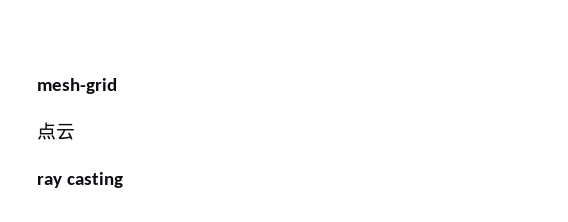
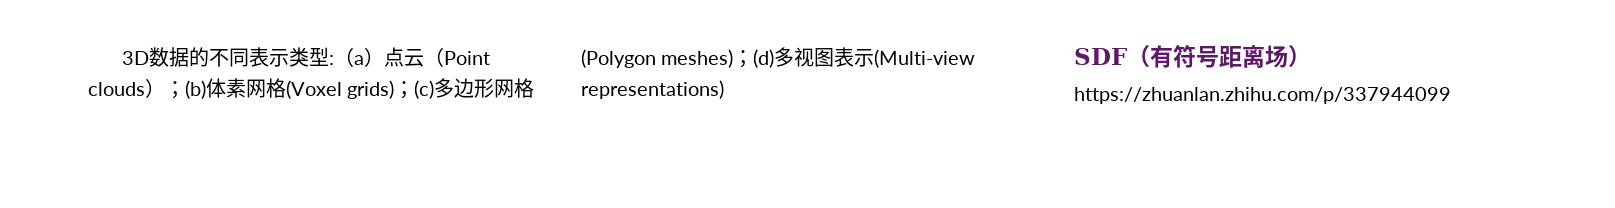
[37,78,117,94] [37,122,75,140] [37,172,123,188] mesh-grid // 点云 // ray casting -> [121,47,490,67] [88,78,535,99] [581,47,976,68] [581,80,724,99] [1074,45,1311,68] [1074,87,1451,104] 3D数据的不同表示类型:（a）点云（Point clouds）；(b)体素网格(Voxel grids)；(c)多边形网格(Polygon meshes)；(d)多视图表示(Multi-view representations) // SDF（有符号距离场） // https://zhuanlan.zhihu.com/p/337944099

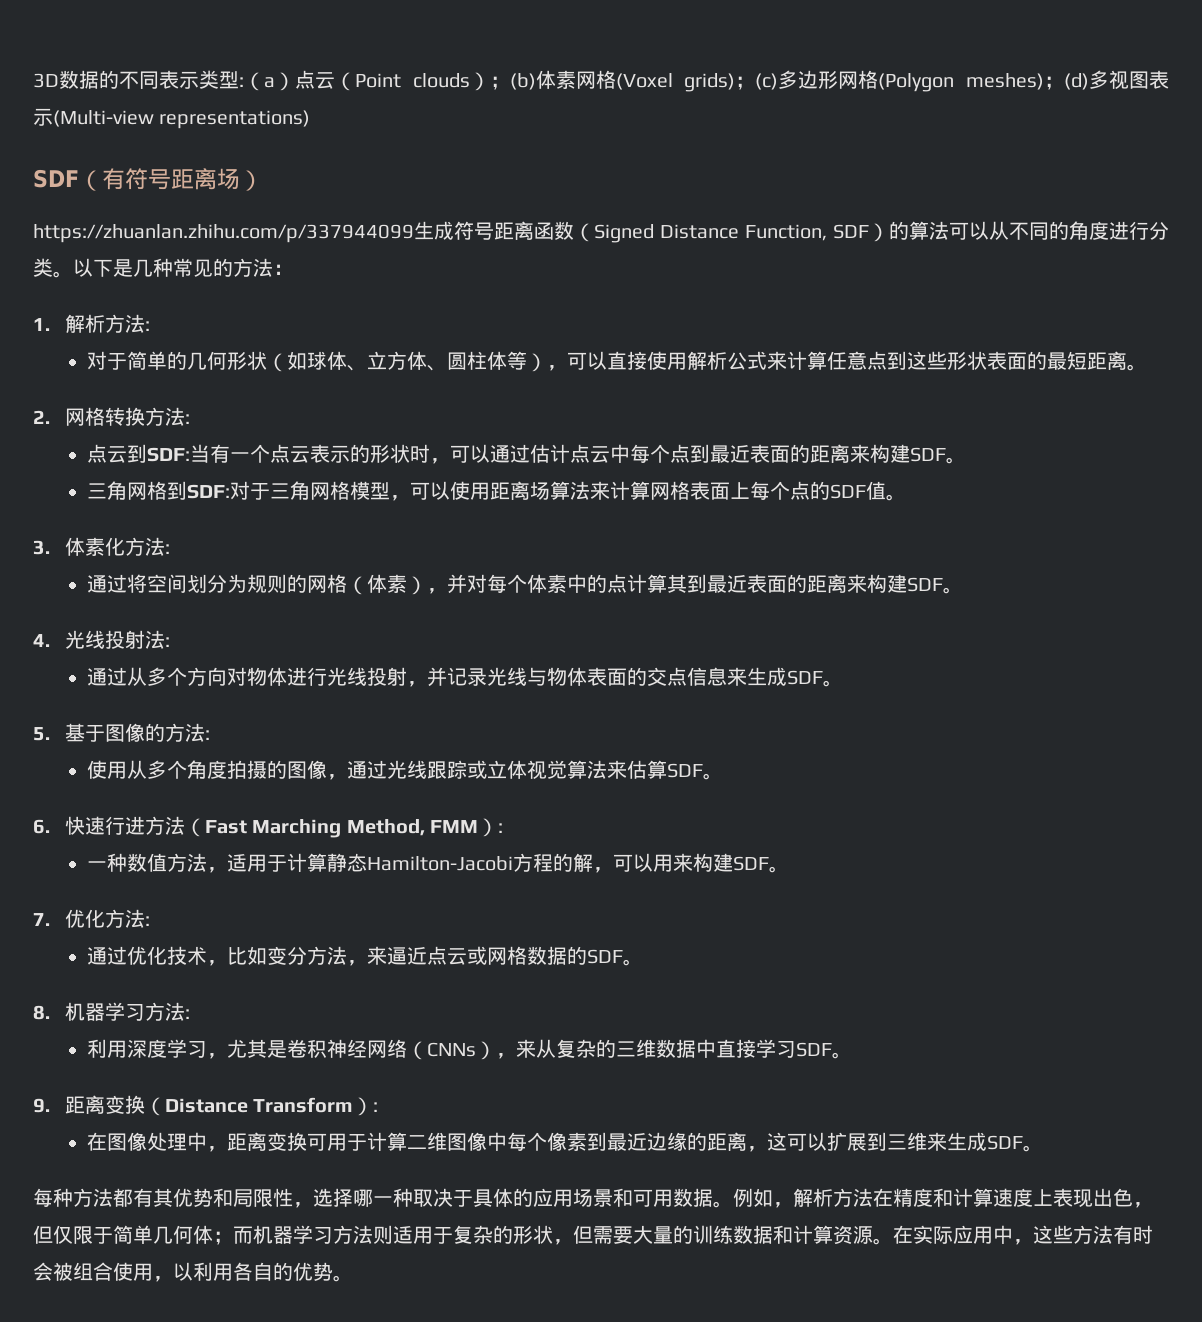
(1451, 95) none -> [414,221,1169,243] [33,258,293,278] [33,314,151,333] [87,351,1148,372] [33,407,191,426] [87,444,967,464] [87,481,907,501] [33,537,171,556] [87,574,964,595] [33,630,171,649] [87,667,844,687] [33,723,211,742] [87,760,724,780] [33,816,504,838] [87,853,790,873] [33,909,151,928] [87,946,644,966] [33,1002,191,1021] [87,1039,853,1060] [33,1095,379,1116] [87,1132,1044,1152] [33,1188,1153,1208] [33,1225,1153,1245] [33,1262,353,1282] 生成符号距离函数（Signed Distance Function, SDF）的算法可以从不同的角度进行分类。以下是几种常见的方法： // 1.解析方法: // 对于简单的几何形状（如球体、立方体、圆柱体等），可以直接使用解析公式来计算任意点到这些形状表面的最短距离。 // 2.网格转换方法: // 点云到SDF:当有一个点云表示的形状时，可以通过估计点云中每个点到最近表面的距离来构建SDF。 // 三角网格到SDF:对于三角网格模型，可以使用距离场算法来计算网格表面上每个点的SDF值。 // 3.体素化方法: // 通过将空间划分为规则的网格（体素），并对每个体素中的点计算其到最近表面的距离来构建SDF。 // 4.光线投射法: // 通过从多个方向对物体进行光线投射，并记录光线与物体表面的交点信息来生成SDF。 // 5.基于图像的方法: // 使用从多个角度拍摄的图像，通过光线跟踪或立体视觉算法来估算SDF。 // 6.快速行进方法（Fast Marching Method, FMM）: // 一种数值方法，适用于计算静态Hamilton-Jacobi方程的解，可以用来构建SDF。 // 7.优化方法: // 通过优化技术，比如变分方法，来逼近点云或网格数据的SDF。 // 8.机器学习方法: // 利用深度学习，尤其是卷积神经网络（CNNs），来从复杂的三维数据中直接学习SDF。 // 9.距离变换（Distance Transform）: // 在图像处理中，距离变换可用于计算二维图像中每个像素到最近边缘的距离，这可以扩展到三维来生成SDF。 // 每种方法都有其优势和局限性，选择哪一种取决于具体的应用场景和可用数据。例如，解析方法在精度和计算速度上表现出色，但仅限于简单几何体；而机器学习方法则适用于复杂的形状，但需要大量的训练数据和计算资源。在实际应用中，这些方法有时会被组合使用，以利用各自的优势。

